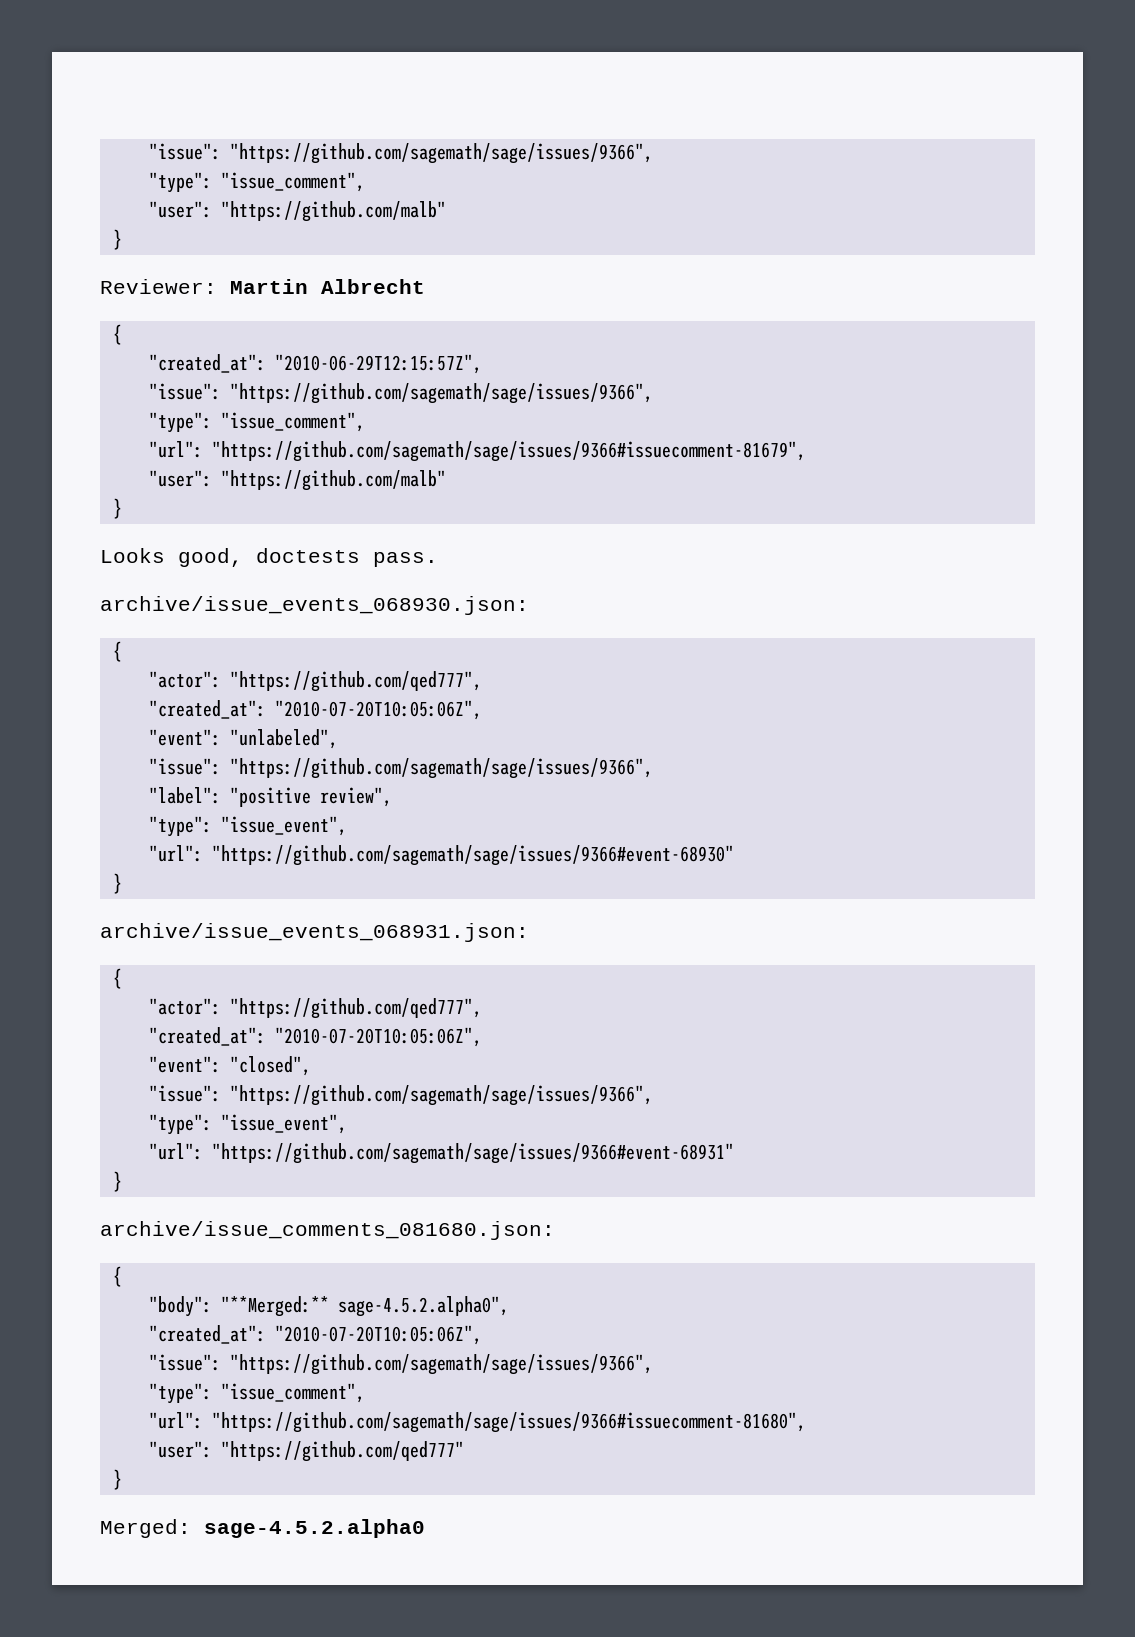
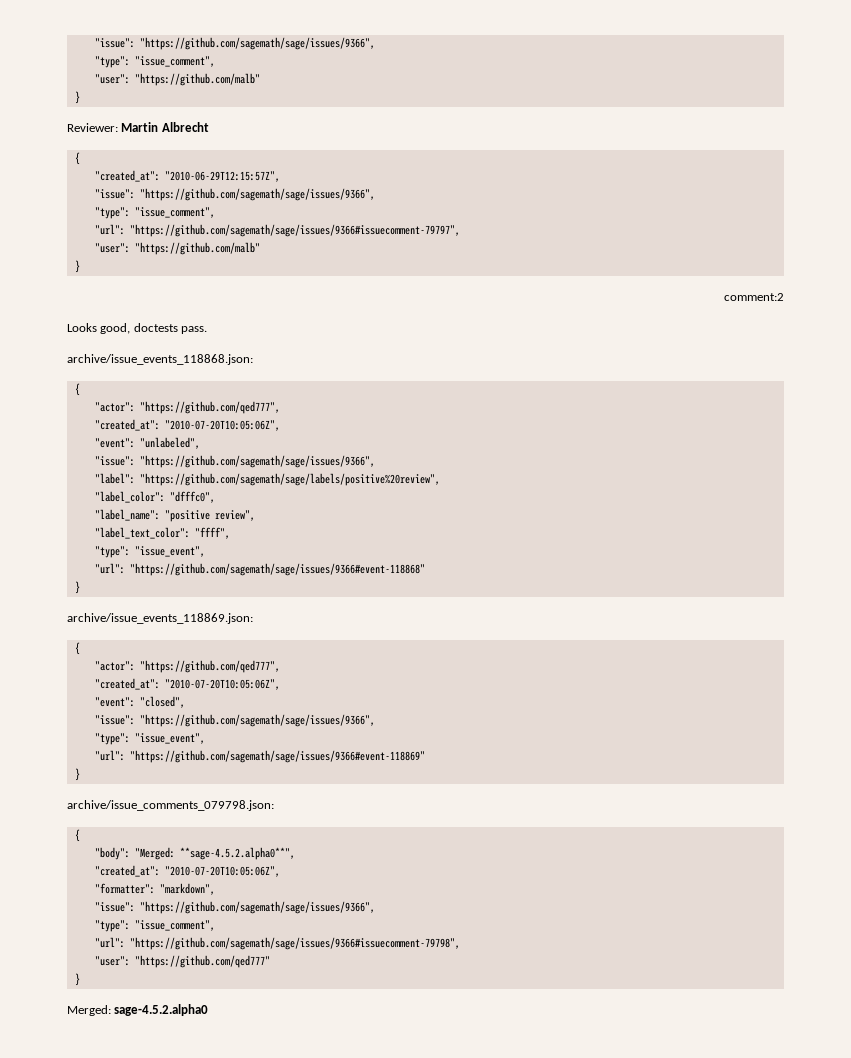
[211,441,806,462] [148,470,446,491] [112,498,122,519] "https://github.com/sagemath/sage/issues/9366#issuecomment-81679", // "user": "https://github.com/malb" // } -> [129,224,460,237] [94,242,260,255] [74,260,80,273] [724,293,784,301] "https://github.com/sagemath/sage/issues/9366#issuecomment-79797", // "user": "https://github.com/malb" // } // comment:2
[100,596,529,615] archive/issue_events_068930.json: -> [67,354,253,365] archive/issue_events_118868.json:
(221, 795) none -> [139,473,440,486] [94,491,215,503] [94,509,160,521] "https://github.com/sagemath/sage/labels/positive%20review", // "label_color": "dfffc0", // "label_name":
[148,816,347,837] [148,845,734,866] [112,873,122,894] [100,923,529,942] // "type": "issue_event", // "url": "https://github.com/sagemath/sage/issues/9366#event-68930" // } // archive/issue_events_068931.json: -> [94,527,230,539] [94,546,205,558] [94,563,425,576] [74,581,80,594] [67,613,253,624] // "label_text_color": "ffff", // "type": "issue_event", // "url": "https://github.com/sagemath/sage/issues/9366#event-118868" // } // archive/issue_events_118869.json:
[211,1143,734,1164] [112,1171,122,1192] [100,1221,555,1240] "https://github.com/sagemath/sage/issues/9366#event-68931" // } // archive/issue_comments_081680.json: -> [129,750,425,763] [74,768,80,781] [67,800,274,811] "https://github.com/sagemath/sage/issues/9366#event-118869" // } // archive/issue_comments_079798.json:
[220,1296,509,1317] [148,1325,482,1345] [148,1354,653,1375] [148,1383,365,1404] [148,1412,806,1433] "**Merged:** sage-4.5.2.alpha0", // "created_at": "2010-07-20T10:05:06Z", // "issue": "https://github.com/sagemath/sage/issues/9366", // "type": "issue_comment", // "url": "https://github.com/sagemath/sage/issues/9366#issuecomment-81680", -> [134,847,295,860] [94,865,280,877] [94,883,215,895] [94,901,375,914] [94,920,215,932] [94,937,460,950] "Merged: **sage-4.5.2.alpha0**", // "created_at": "2010-07-20T10:05:06Z", // "formatter": "markdown", // "issue": "https://github.com/sagemath/sage/issues/9366", // "type": "issue_comment", // "url": "https://github.com/sagemath/sage/issues/9366#issuecomment-79798",

